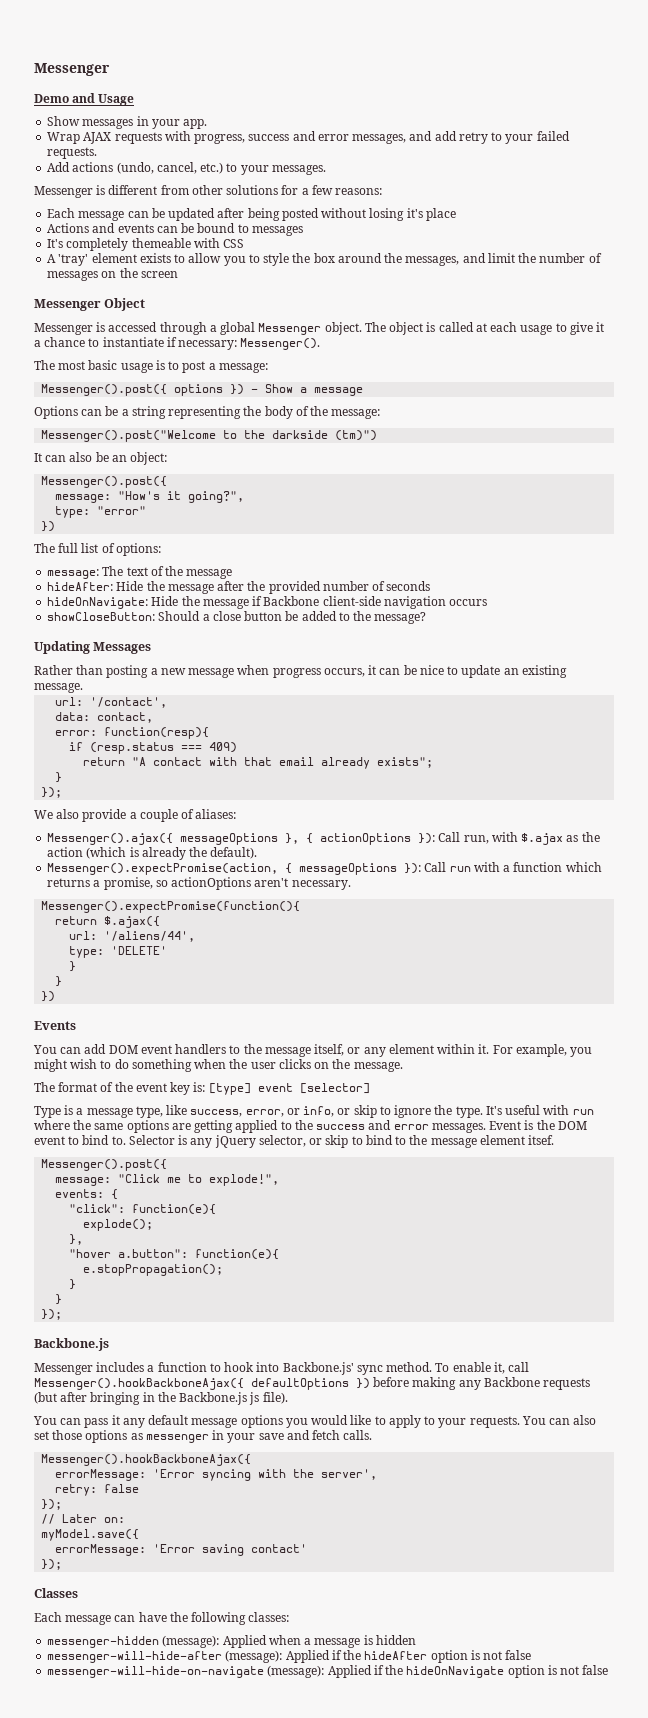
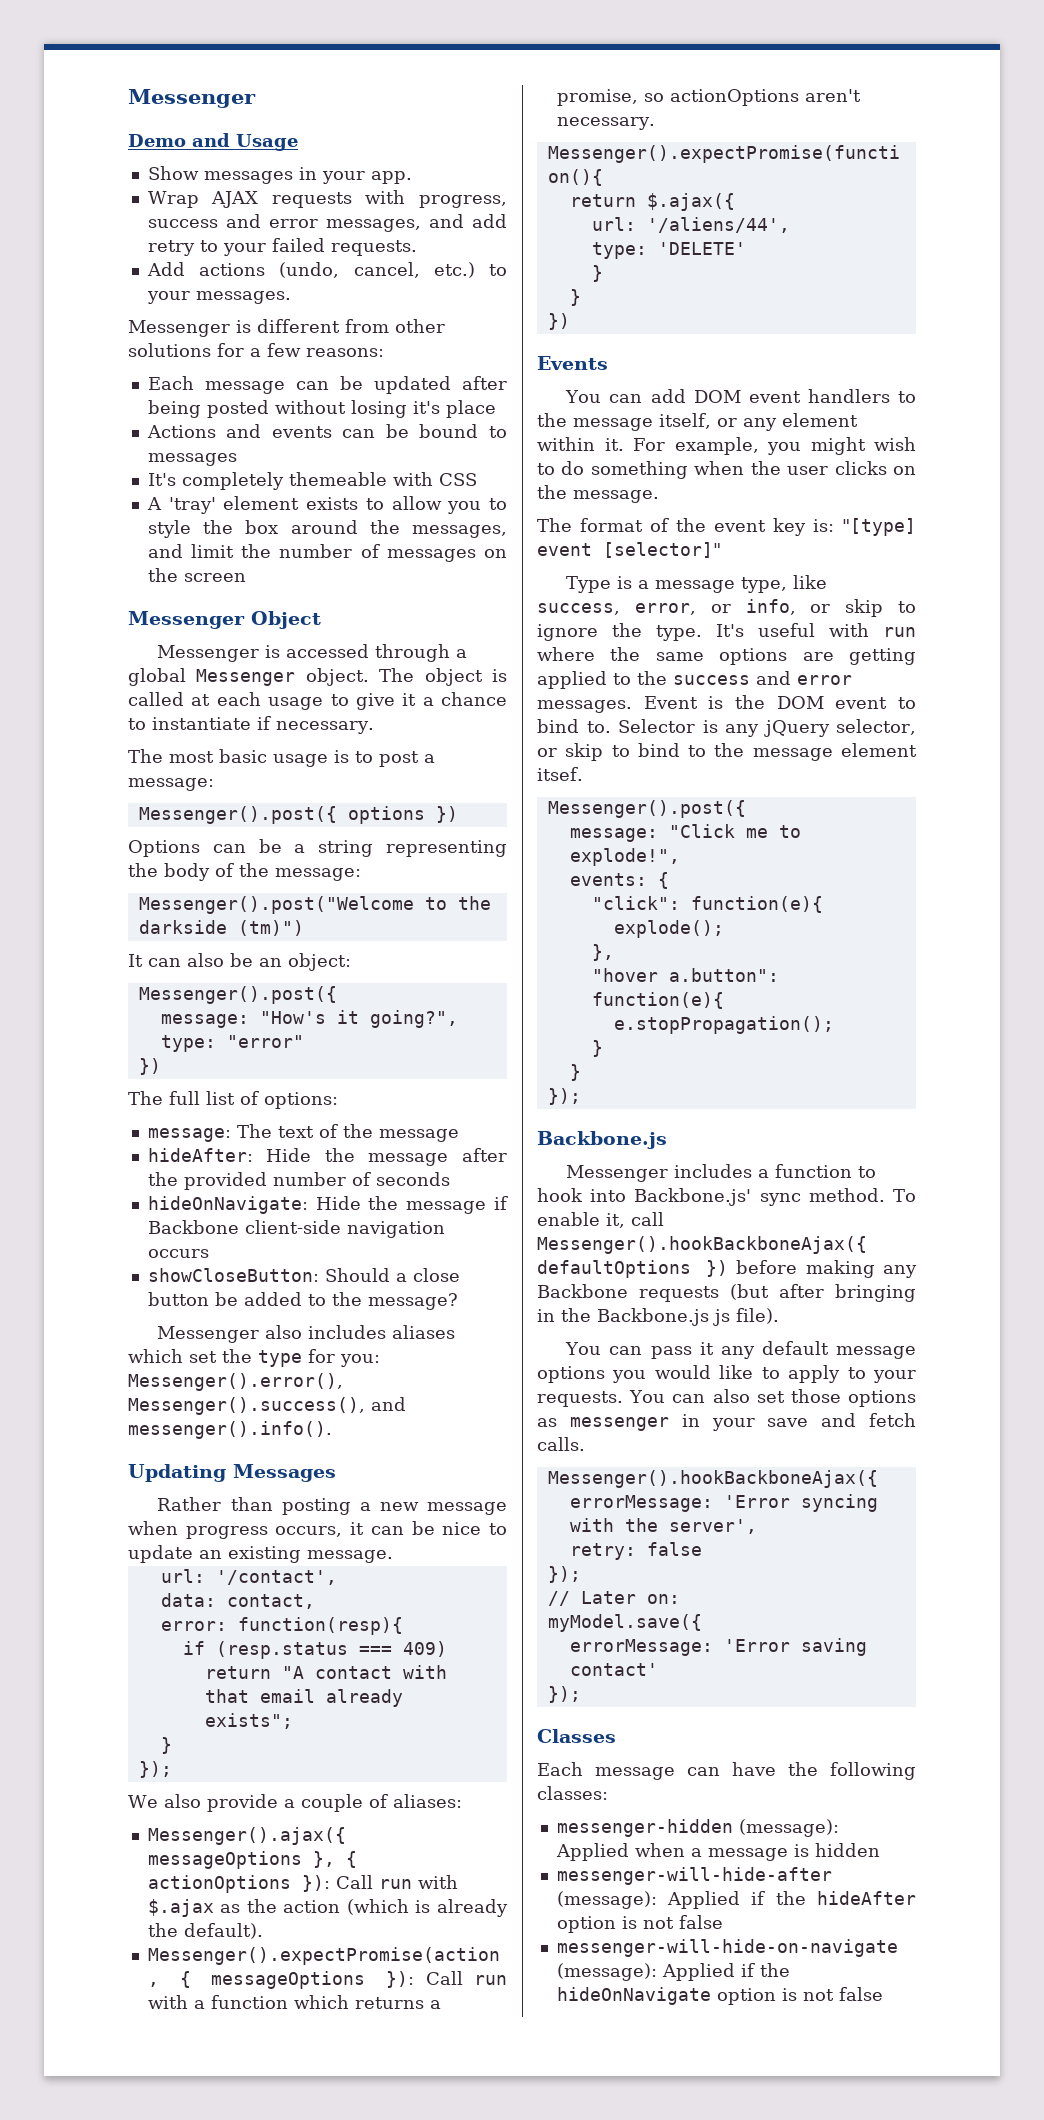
[178,338,321,350] necessary: Messenger(). -> [276,721,374,734] necessary.
[251,384,364,396] - Show a message -> (458, 814) none
(427, 618) none -> [157,1325,456,1343] [128,1349,380,1367] [128,1373,343,1391] [128,1397,406,1415] [128,1421,332,1439] // Messenger also includes aliases which set the type for you: Messenger().error(), Messenger().success(), and messenger().info().
[463,835,489,844] run, -> [378,1879,412,1889] run
[208,1083,370,1095] [type] event [selector] -> [842,518,916,536] [537,542,721,558] "[type] event [selector]"

